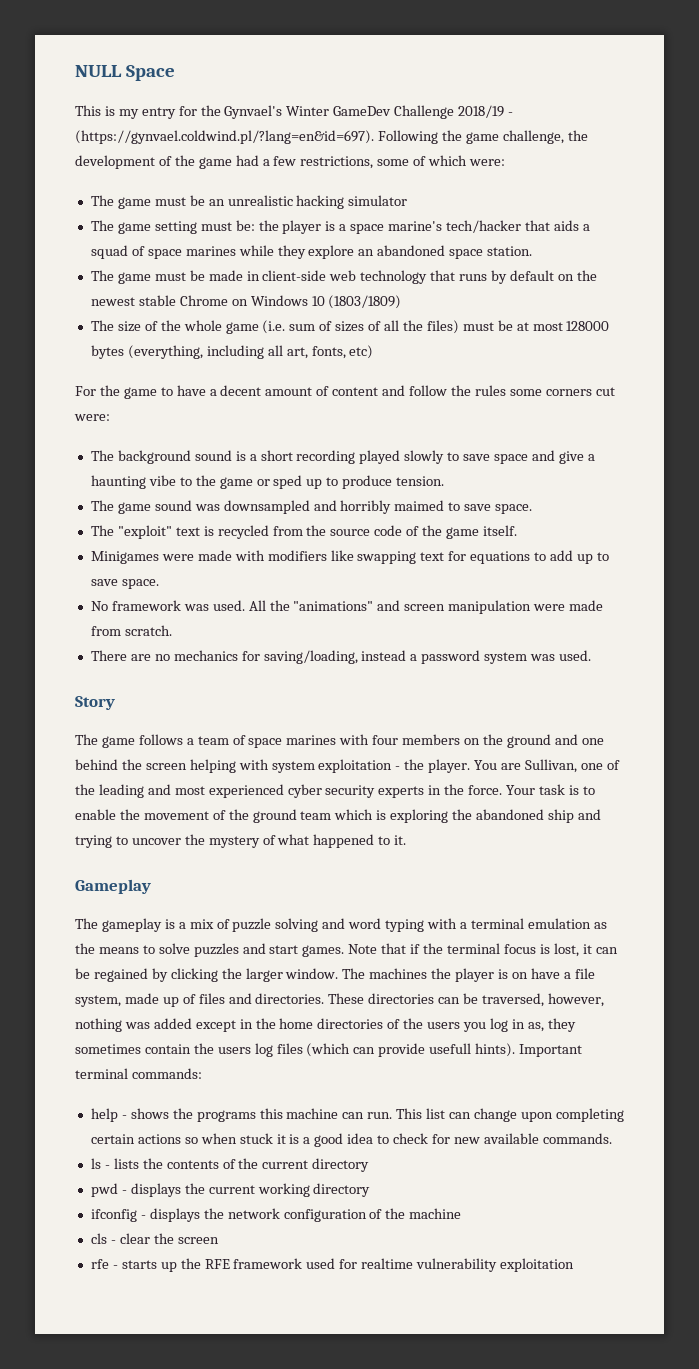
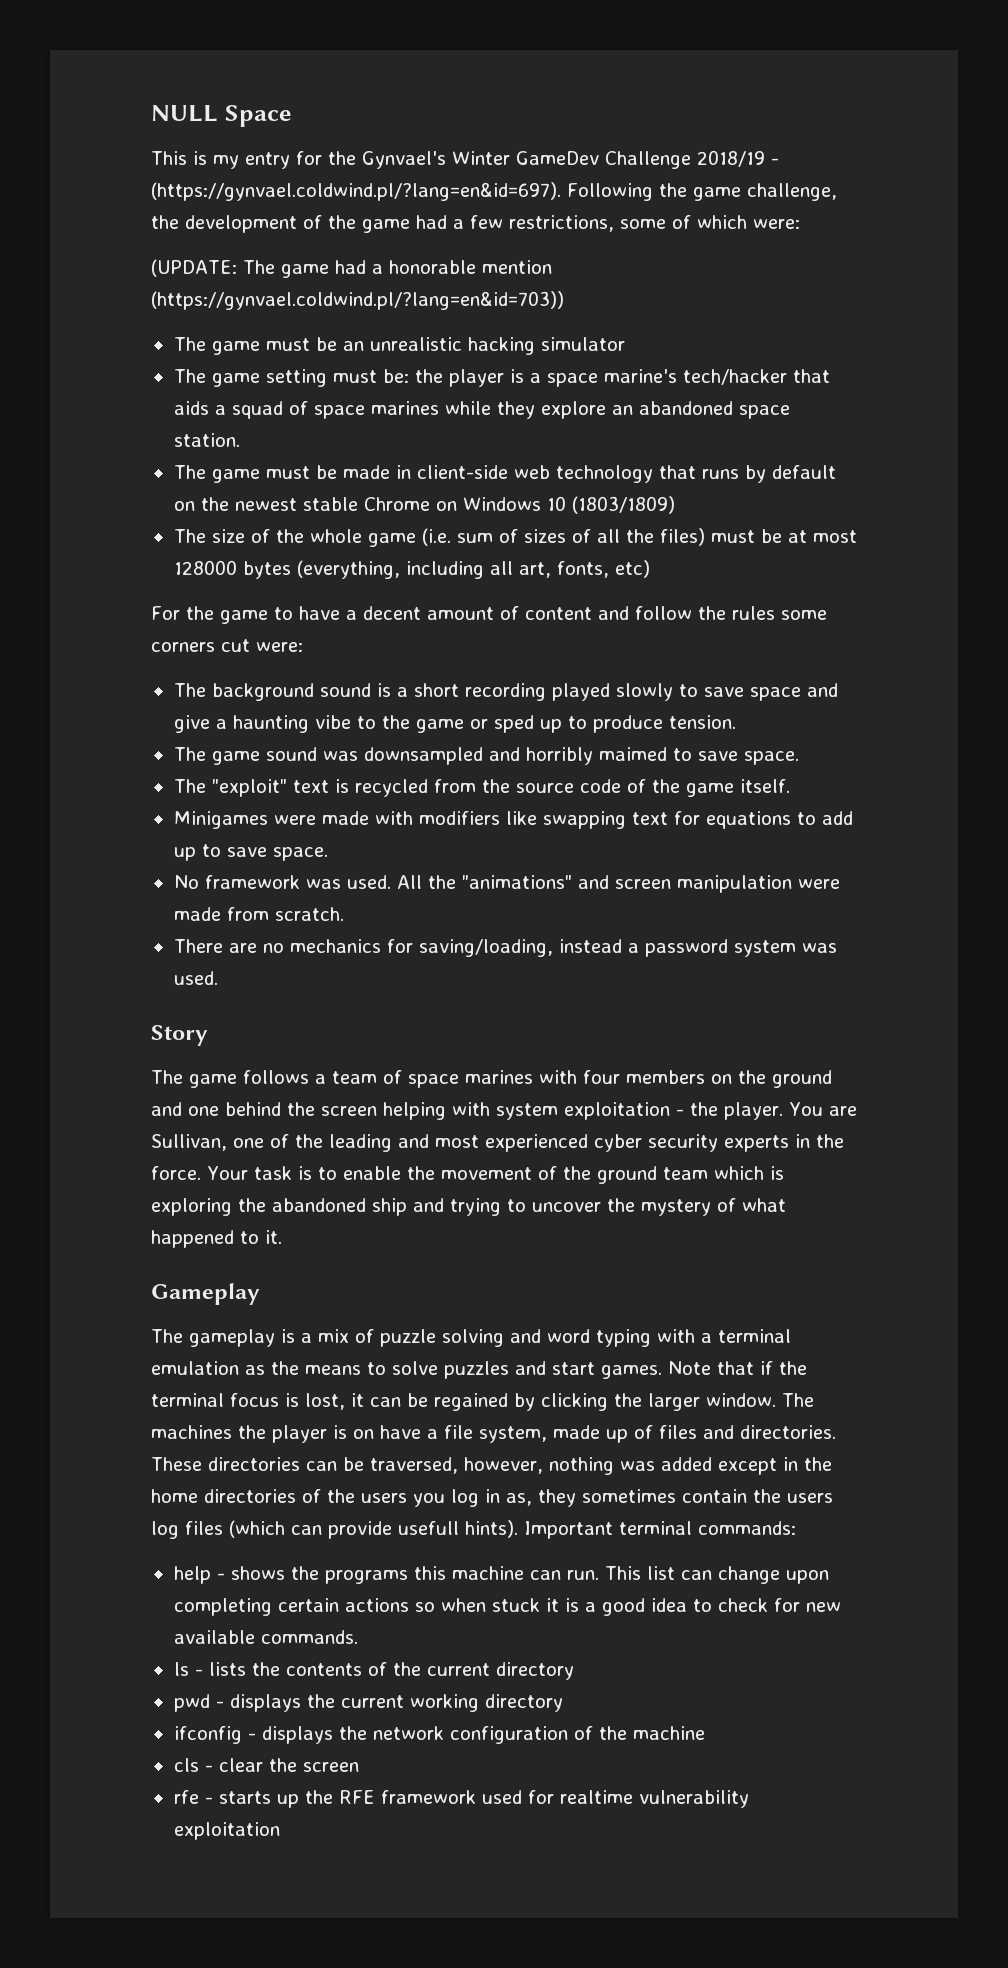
(506, 162) none -> [151,259,552,278] [151,291,564,310] // (UPDATE: The game had a honorable mention (https://gynvael.coldwind.pl/?lang=en&id=703))

